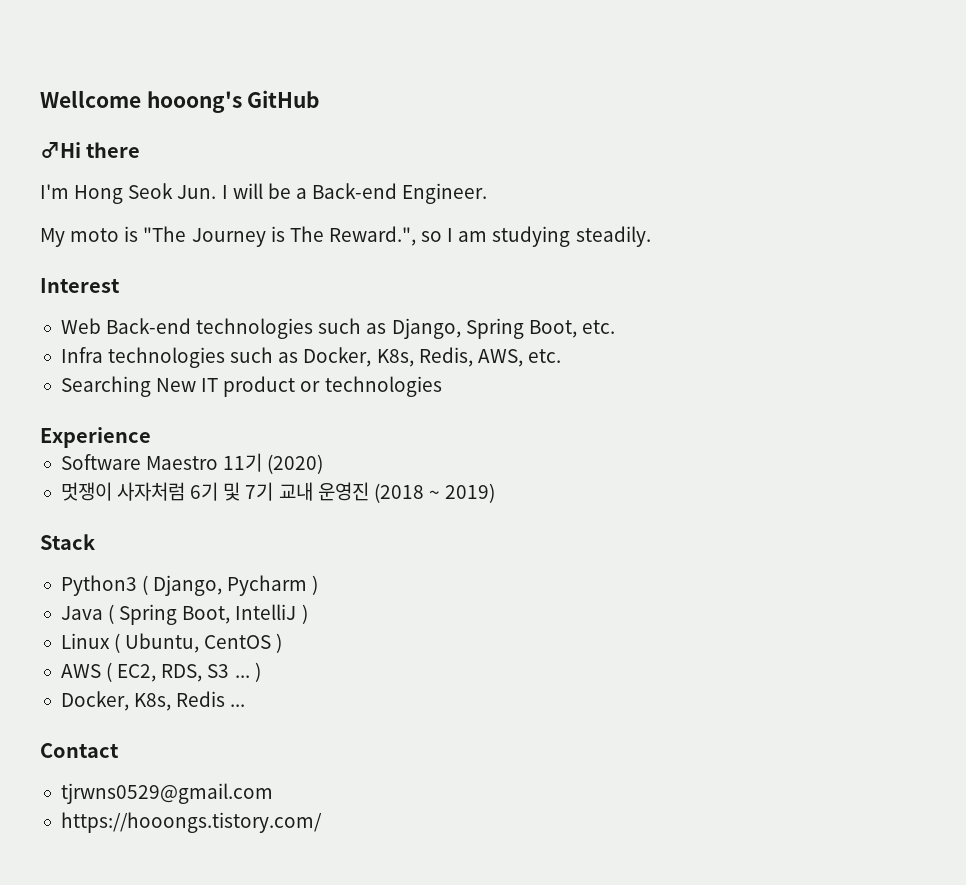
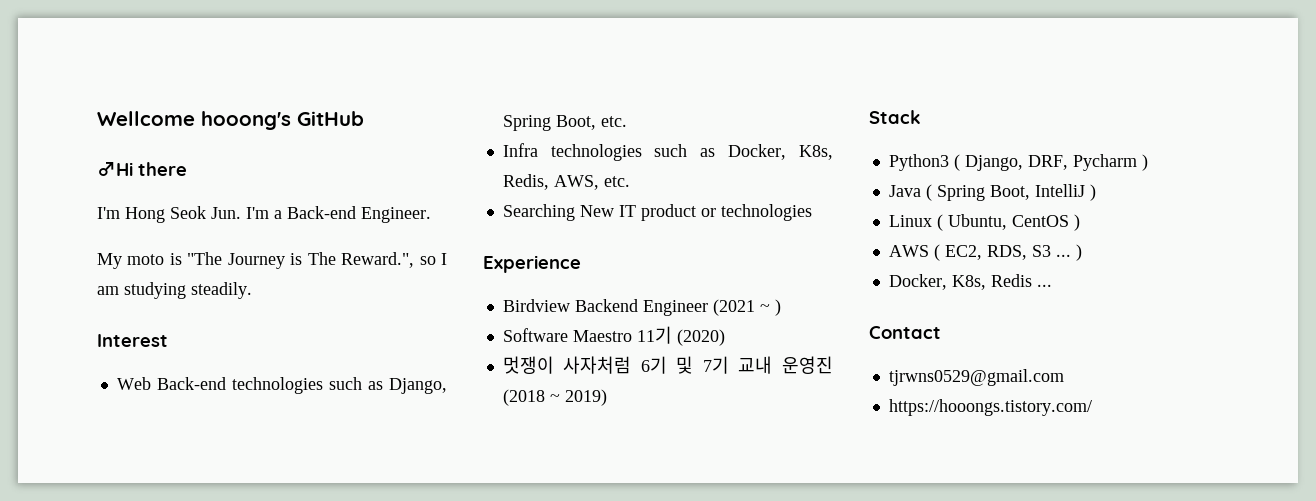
[221,183,291,199] I will be -> [246,207,269,219] I'm
(151, 437) none -> [502,299,781,316] // Birdview Backend Engineer (2021 ~ )
(223, 585) none -> [1027,155,1068,170] DRF,

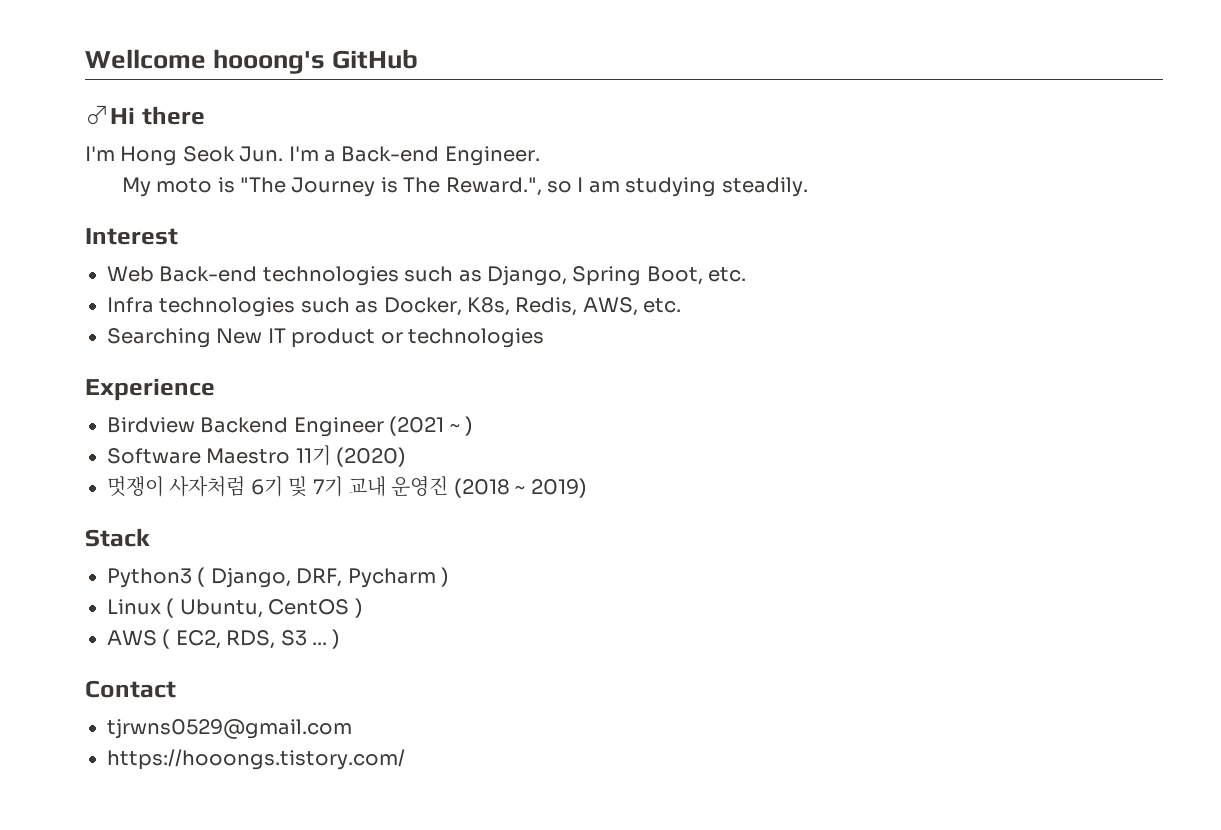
[888,184,1096,201] // Java ( Spring Boot, IntelliJ ) -> (449, 577) none
[888,274,1052,290] // Docker, K8s, Redis ... -> (341, 639) none

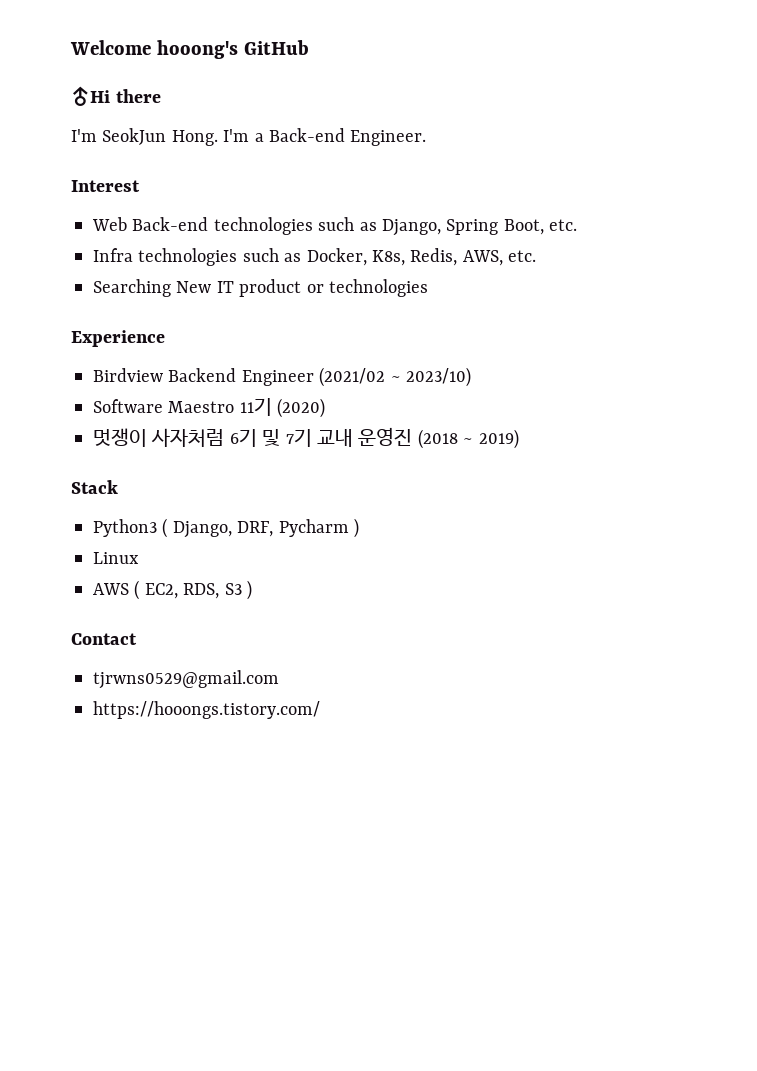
[85,49,206,69] Wellcome -> [70,40,151,55] Welcome
[120,146,284,166] Hong Seok Jun. -> [102,128,218,146] SeokJun Hong.
[121,177,808,197] // My moto is "The Journey is The Reward.", so I am studying steadily. -> (427, 138) none
[389,416,473,436] (2021 ~ ) -> [319,367,471,387] (2021/02 ~ 2023/10)
[166,598,363,618] ( Ubuntu, CentOS ) -> (139, 558) none
[312,642,327,645] ... -> (242, 589) none

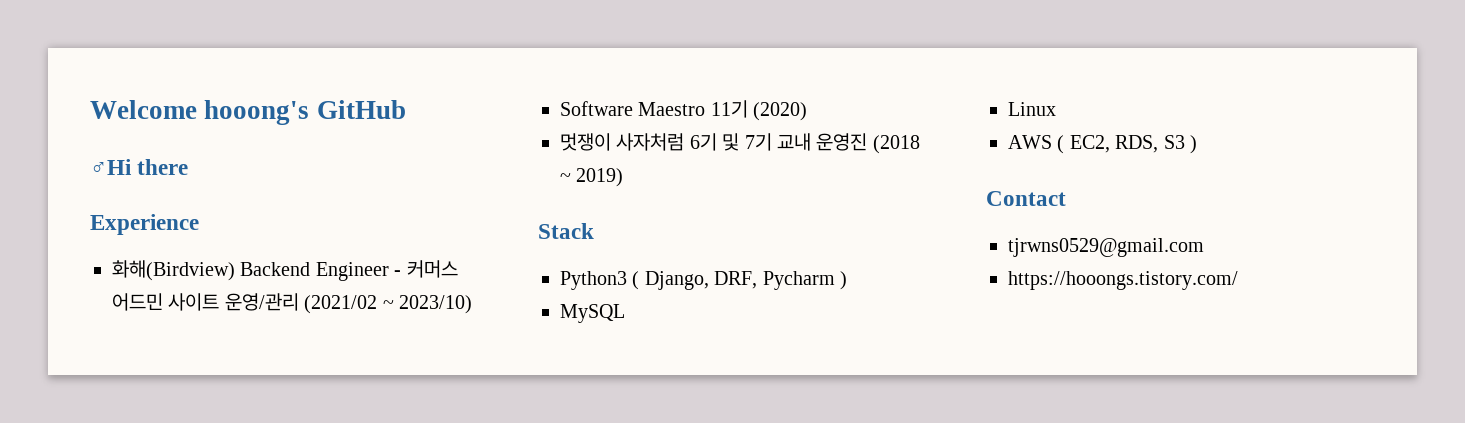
[71,128,427,146] [71,180,140,192] [92,217,578,236] [93,248,537,266] [93,279,428,297] // I'm SeokJun Hong. I'm a Back-end Engineer. // Interest // Web Back-end technologies such as Django, Spring Boot, etc. // Infra technologies such as Docker, K8s, Redis, AWS, etc. // Searching New IT product or technologies -> (189, 167) none
[93,368,163,382] Birdview -> [112,260,235,281] 화해(Birdview)
(314, 378) none -> [394,260,458,278] [112,293,299,311] - 커머스 어드민 사이트 운영/관리
(359, 528) none -> [560,304,625,323] // MySQL

